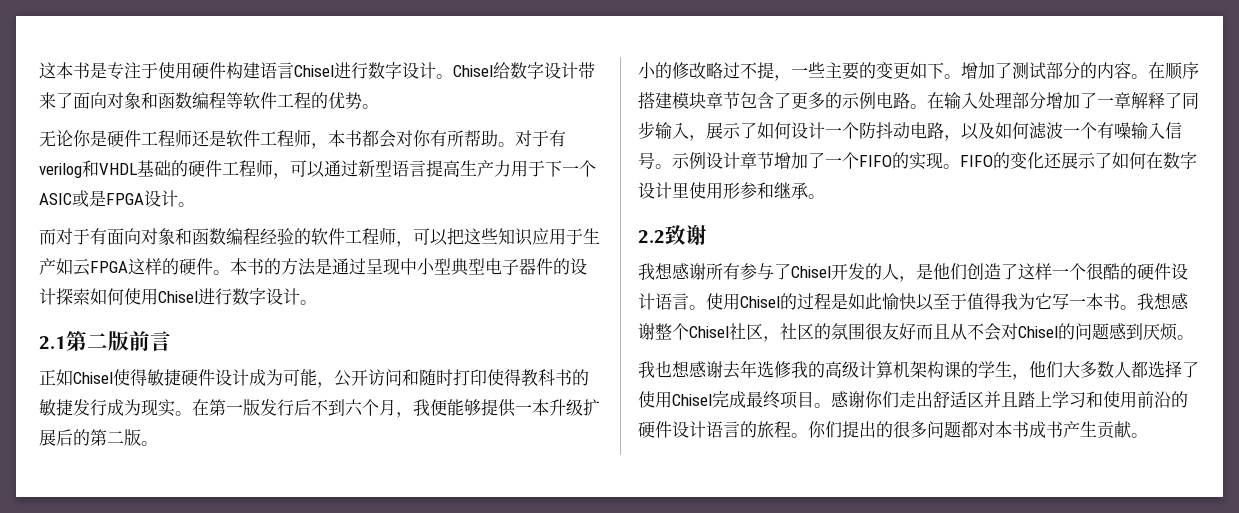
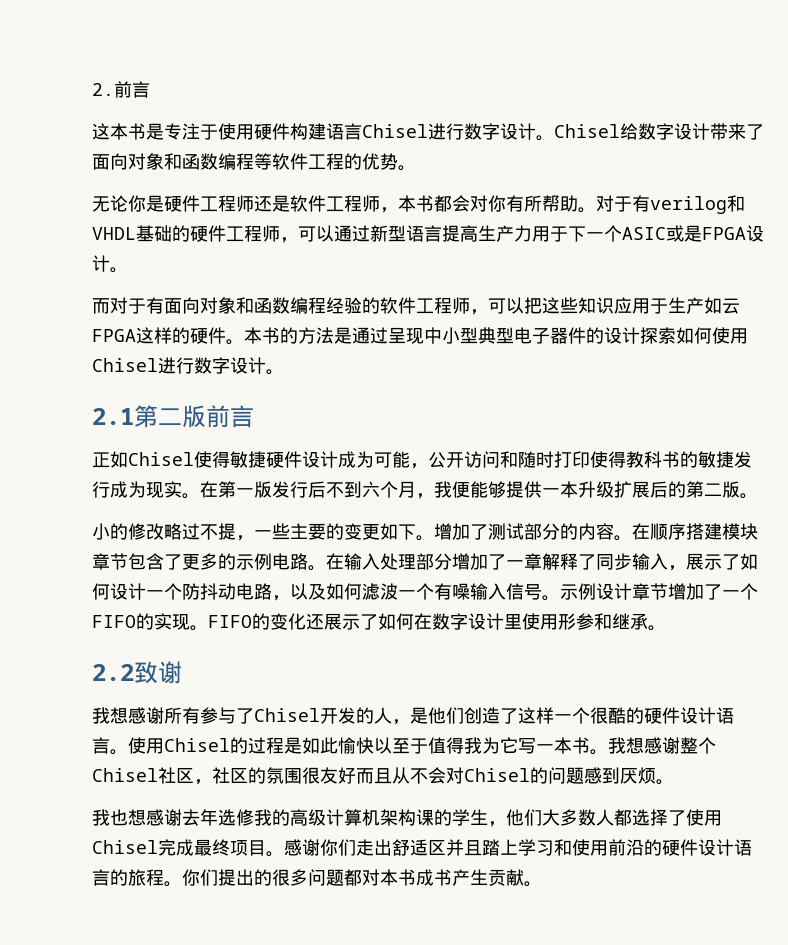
(39, 70) none -> [92,81,150,98] 2.前言 //

